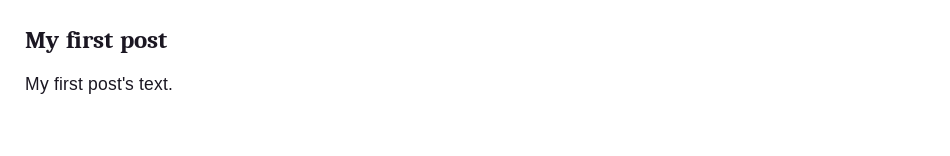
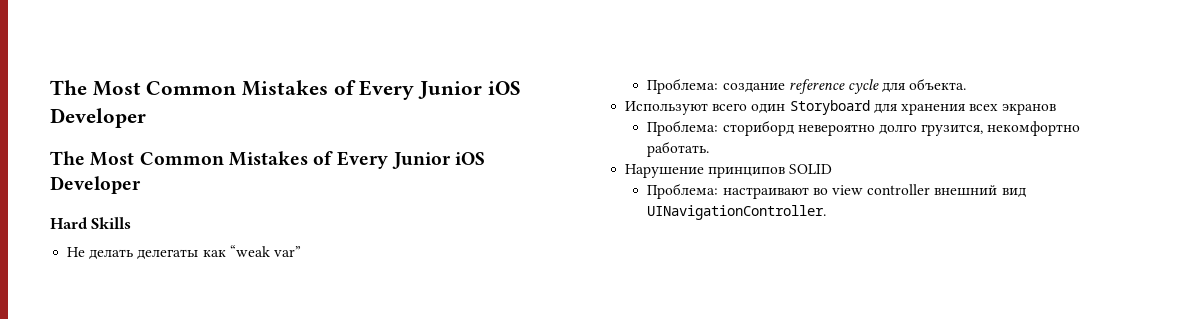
[25,31,168,53] [25,77,173,94] My first post // My first post's text. -> [50,80,521,100] [50,108,146,128] [50,151,485,169] [50,176,141,194] [50,217,132,229] [67,245,301,260] [647,78,967,94] [625,100,1057,115] [647,120,1081,136] [647,141,710,157] [625,164,833,178] [647,183,1026,199] [647,205,827,220] The Most Common Mistakes of Every Junior iOS Developer // The Most Common Mistakes of Every Junior iOS Developer // Hard Skills // Не делать делегаты как “weak var” // Проблема: создание reference cycle для объекта. // Используют всего один Storyboard для хранения всех экранов // Проблема: сториборд невероятно долго грузится, некомфортно работать. // Нарушение принципов SOLID // Проблема: настраивают во view controller внешний вид UINavigationController.

